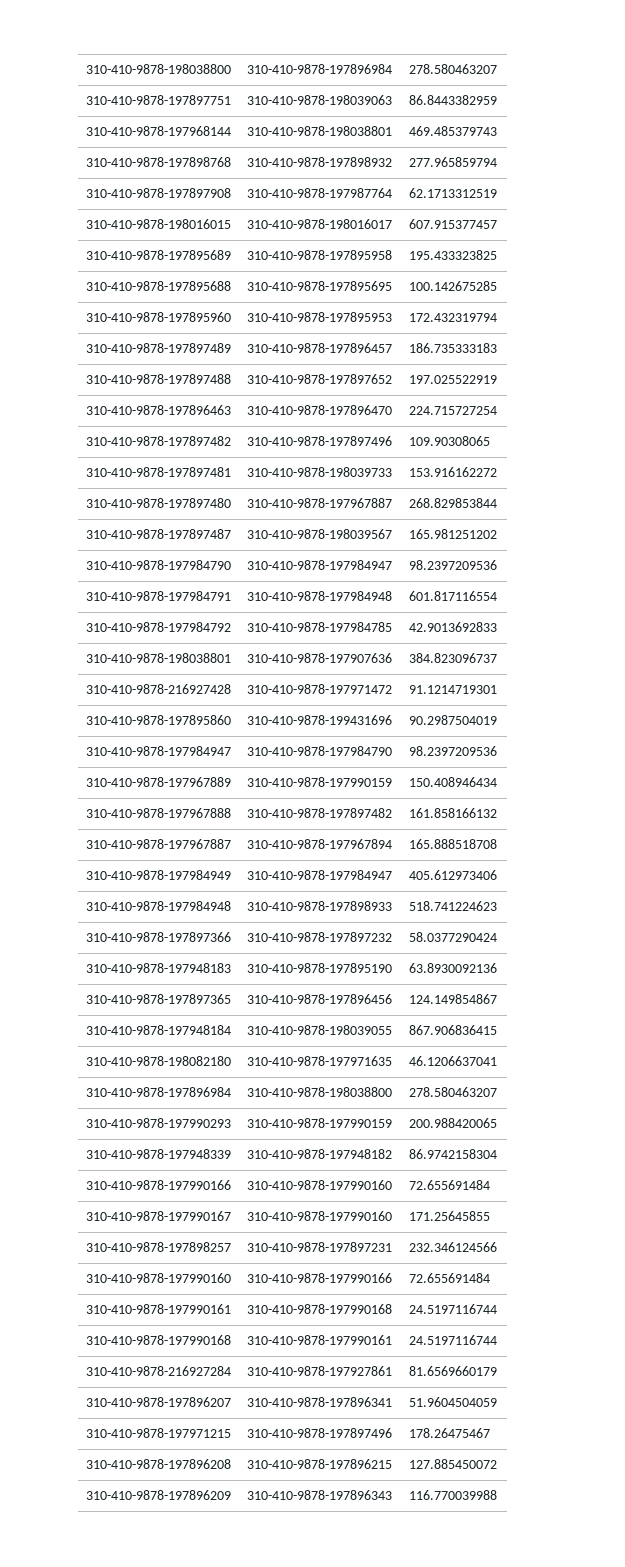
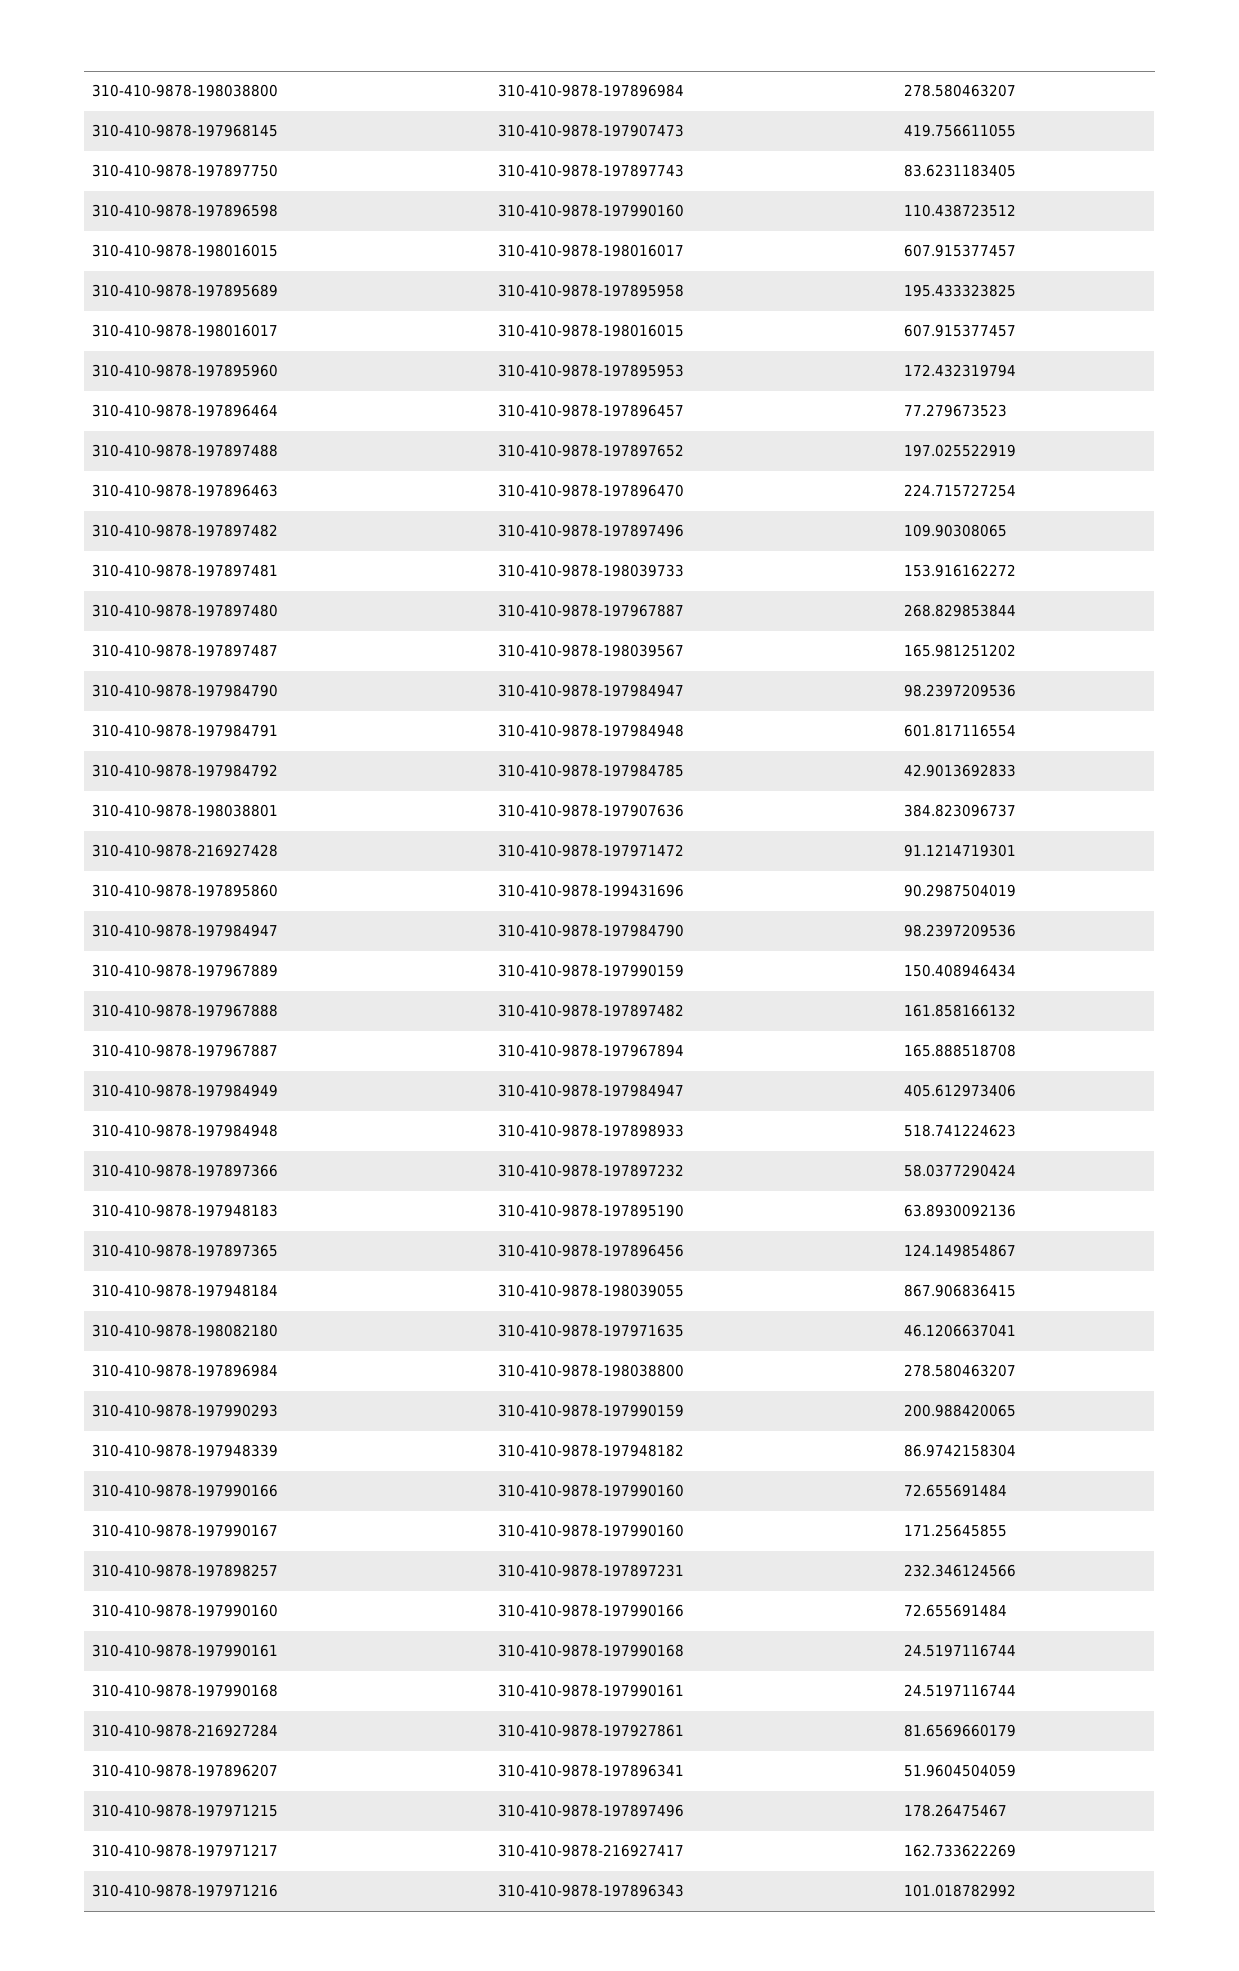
[85,95,231,105] [246,95,392,105] [408,95,497,105] [85,126,231,136] [246,126,392,136] [408,126,497,136] [85,157,231,167] [246,157,392,167] [408,157,497,167] [85,188,231,198] [246,188,392,198] [408,188,497,198] 310-410-9878-197897751 | 310-410-9878-198039063 | 86.8443382959 // 310-410-9878-197968144 | 310-410-9878-198038801 | 469.485379743 // 310-410-9878-197898768 | 310-410-9878-197898932 | 277.965859794 // 310-410-9878-197897908 | 310-410-9878-197987764 | 62.1713312519 -> [91,124,278,137] [497,124,684,137] [903,124,1016,137] [91,164,278,177] [497,164,684,177] [903,164,1016,177] [91,204,278,217] [497,204,684,217] [903,204,1016,217] 310-410-9878-197968145 | 310-410-9878-197907473 | 419.756611055 // 310-410-9878-197897750 | 310-410-9878-197897743 | 83.6231183405 // 310-410-9878-197896598 | 310-410-9878-197990160 | 110.438723512
[85,281,231,291] [246,281,392,291] [408,281,497,291] 310-410-9878-197895688 | 310-410-9878-197895695 | 100.142675285 -> [91,324,278,337] [497,324,684,337] [903,324,1016,337] 310-410-9878-198016017 | 310-410-9878-198016015 | 607.915377457
[85,343,231,353] 310-410-9878-197897489 -> [91,404,278,417] 310-410-9878-197896464
[408,343,497,353] 186.735333183 -> [903,404,1007,417] 77.279673523
[85,1459,231,1469] [246,1459,392,1469] [408,1459,497,1469] [85,1490,231,1500] 310-410-9878-197896208 | 310-410-9878-197896215 | 127.885450072 // 310-410-9878-197896209 -> [91,1844,278,1857] [497,1844,684,1857] [903,1844,1016,1857] [91,1884,278,1897] 310-410-9878-197971217 | 310-410-9878-216927417 | 162.733622269 // 310-410-9878-197971216
[408,1490,497,1500] 116.770039988 -> [903,1884,1016,1897] 101.018782992

